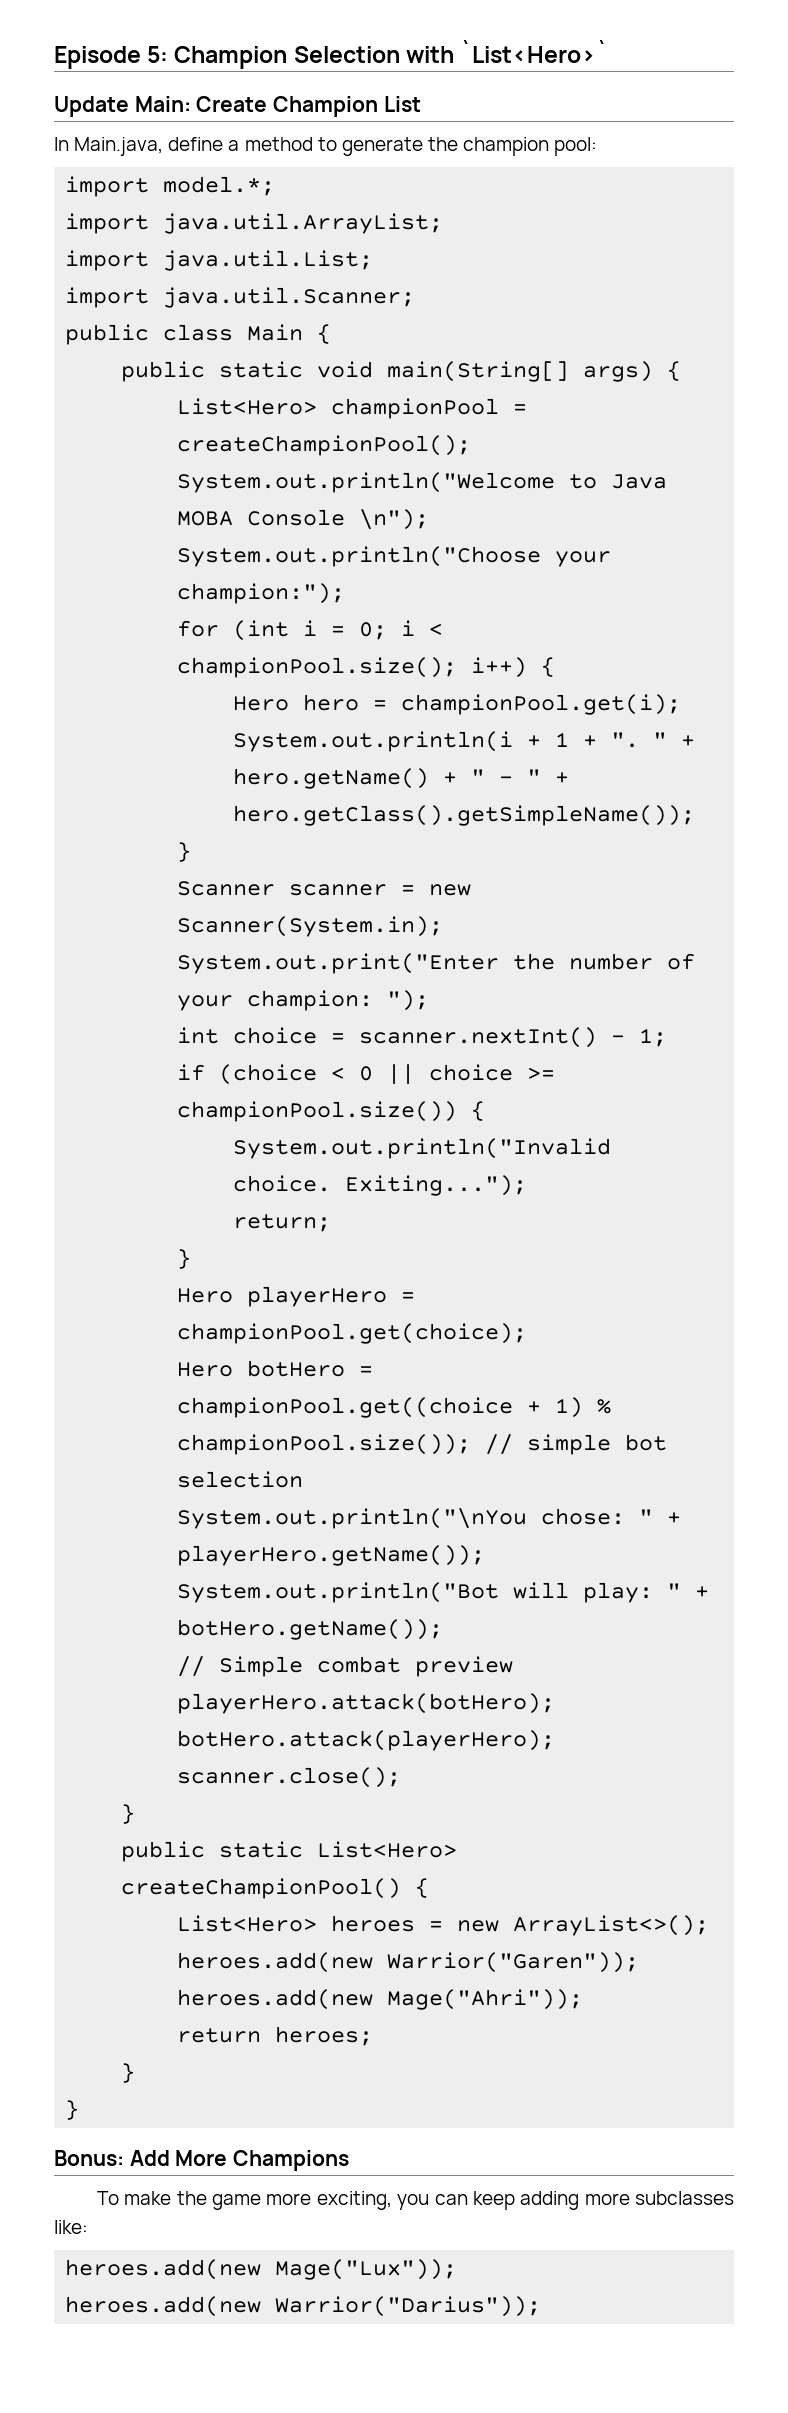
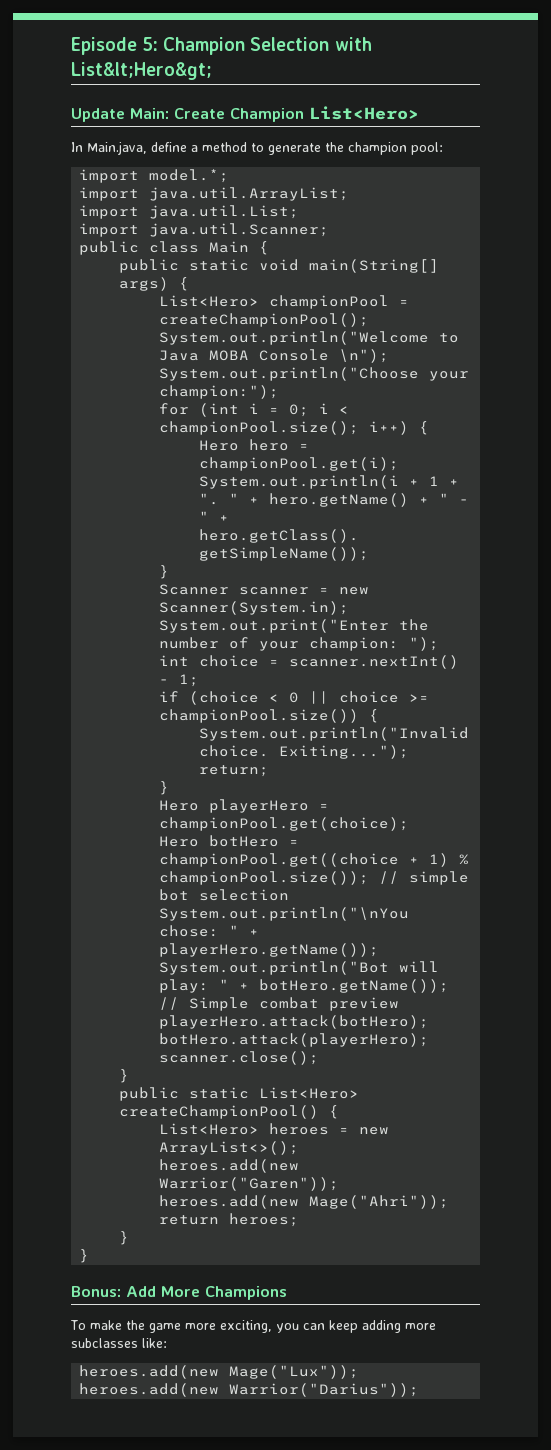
[460,40,609,63] `List<Hero>` -> [71,62,212,80] List&lt;Hero&gt;
[383,96,421,112] List -> [309,106,419,120] List<Hero>

